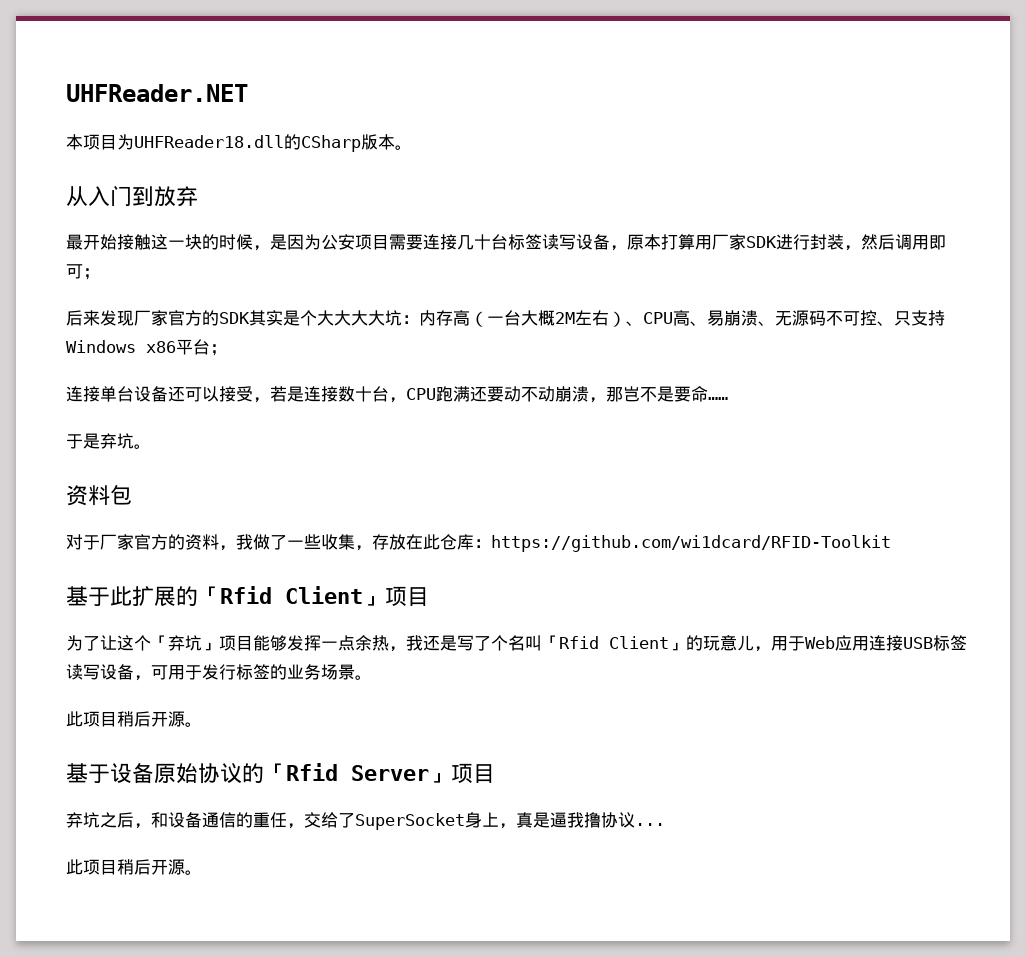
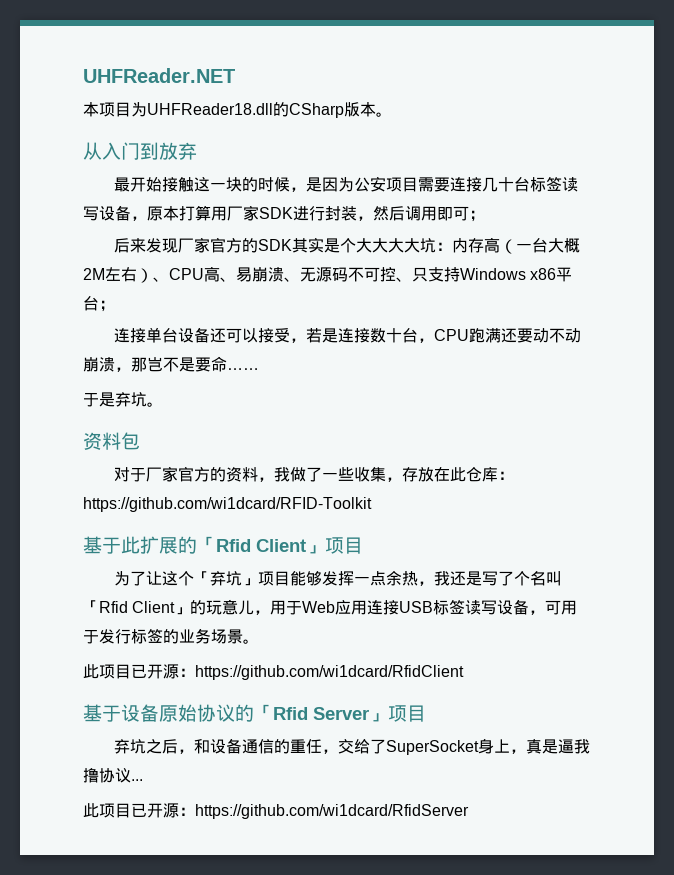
[117,711,202,727] 稍后开源。 -> [131,664,464,680] 已开源：https://github.com/wi1dcard/RfidClient
[117,859,202,875] 稍后开源。 -> [131,803,469,819] 已开源：https://github.com/wi1dcard/RfidServer

